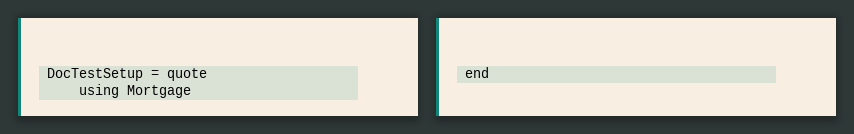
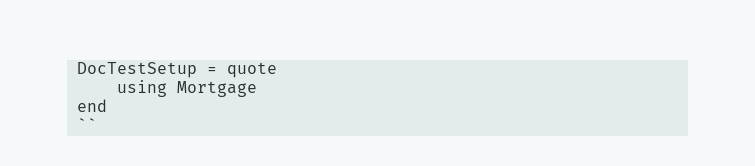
(489, 72) none -> [76,118,97,131] // ``

